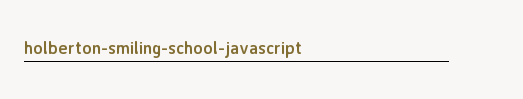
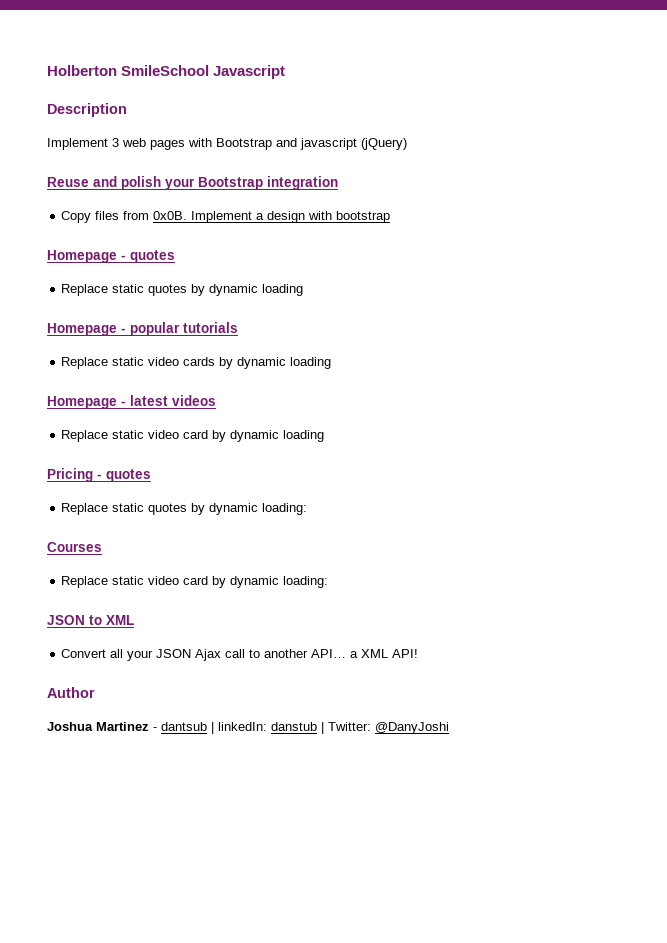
[24,41,302,58] holberton-smiling-school-javascript -> [47,65,286,79] [47,103,127,117] [47,138,407,150] [47,176,338,190] [61,211,391,223] [47,250,175,263] [61,284,304,296] [47,322,238,336] [61,357,332,369] [47,395,216,409] [61,430,325,442] [47,468,151,482] [61,503,308,515] [47,542,102,552] [61,576,329,588] [47,615,134,625] [61,649,419,661] [47,687,95,698] [47,722,449,734] Holberton SmileSchool Javascript // Description // Implement 3 web pages with Bootstrap and javascript (jQuery) // Reuse and polish your Bootstrap integration // Copy files from 0x0B. Implement a design with bootstrap // Homepage - quotes // Replace static quotes by dynamic loading // Homepage - popular tutorials // Replace static video cards by dynamic loading // Homepage - latest videos // Replace static video card by dynamic loading // Pricing - quotes // Replace static quotes by dynamic loading: // Courses // Replace static video card by dynamic loading: // JSON to XML // Convert all your JSON Ajax call to another API… a XML API! // Author // Joshua Martinez - dantsub | linkedIn: danstub | Twitter: @DanyJoshi

